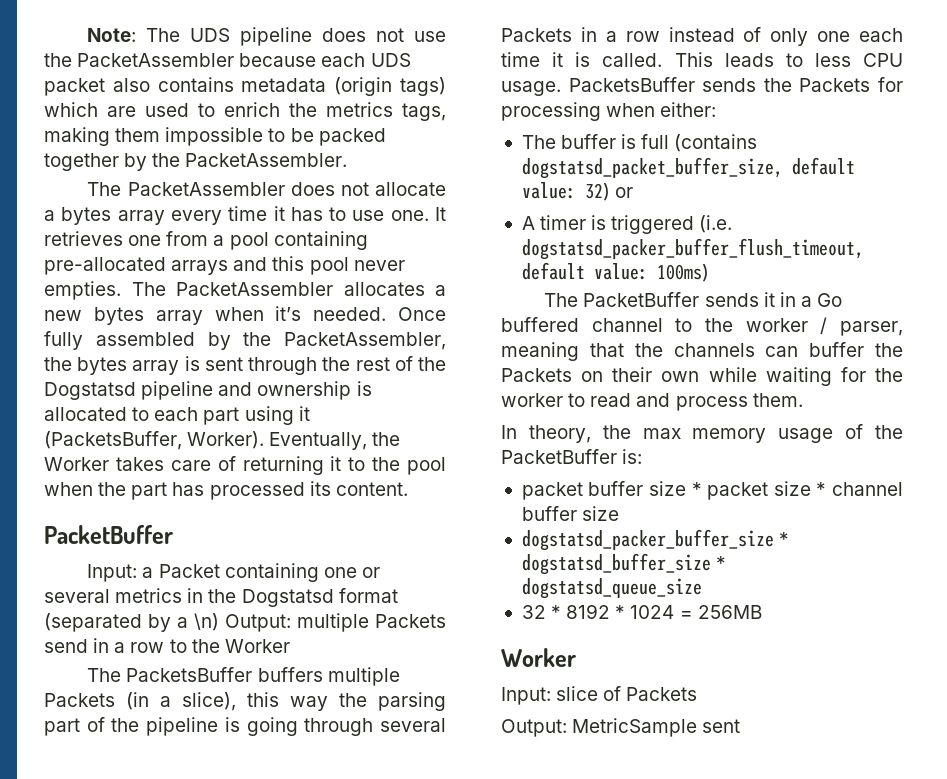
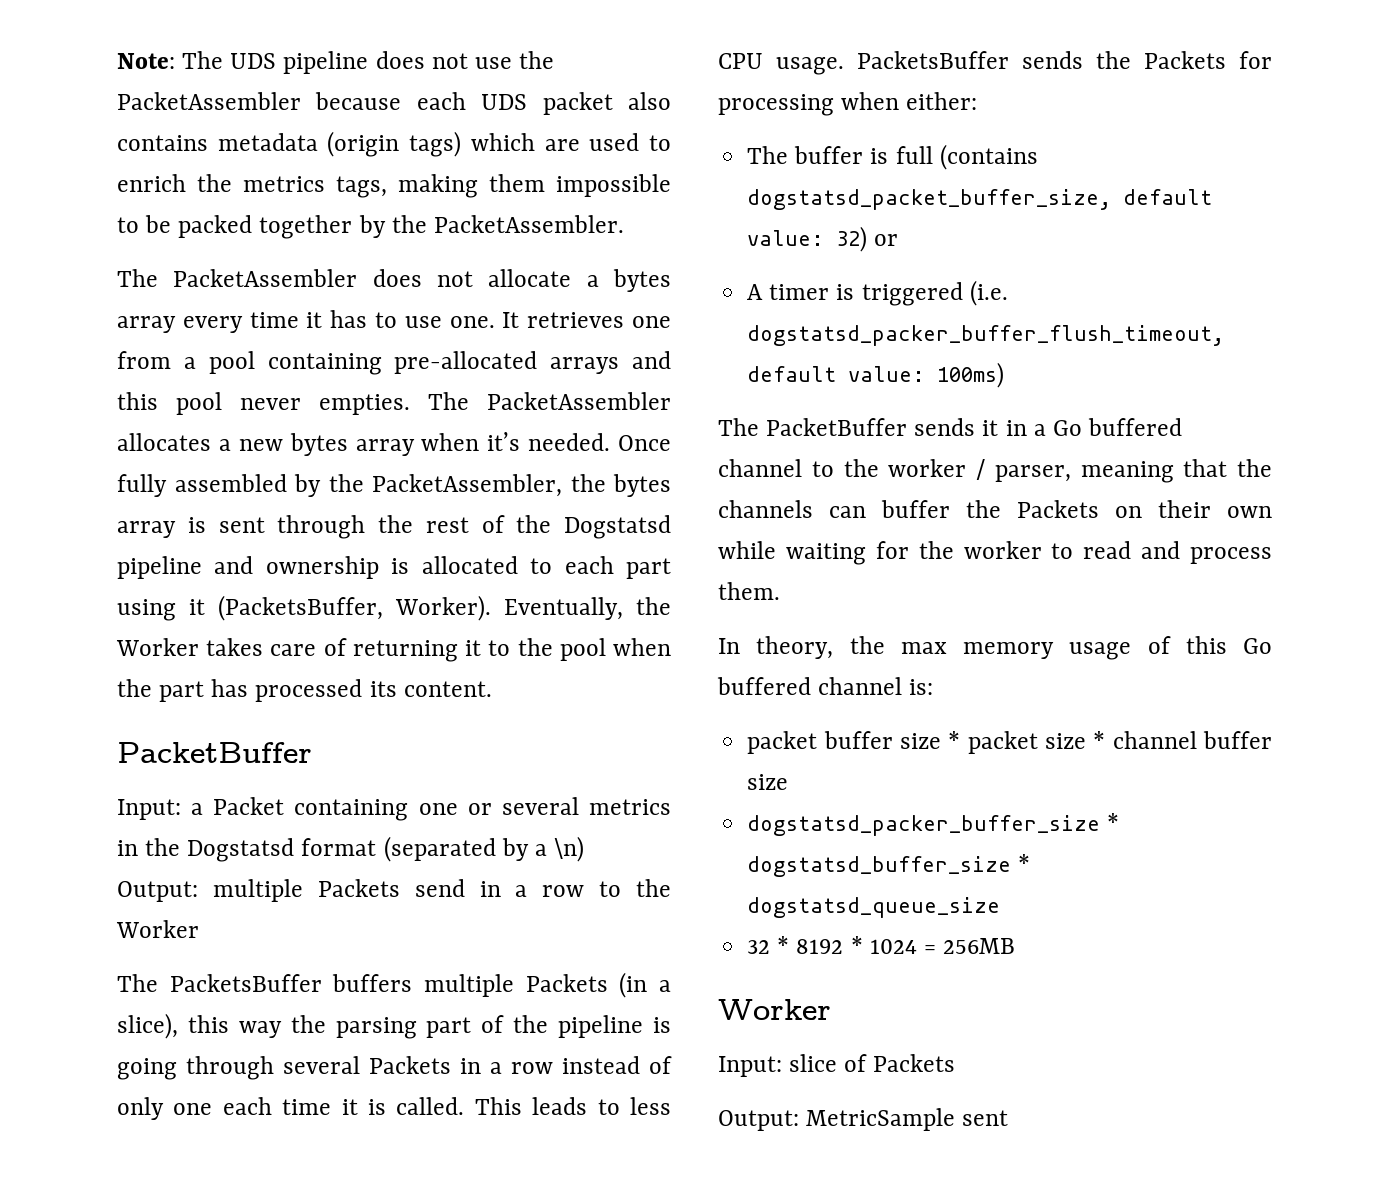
[875,425,903,439] [501,449,617,464] the PacketBuffer -> [1185,636,1272,654] [717,677,903,695] this Go buffered channel

